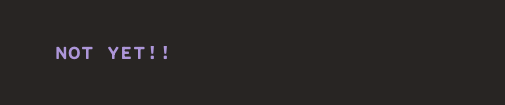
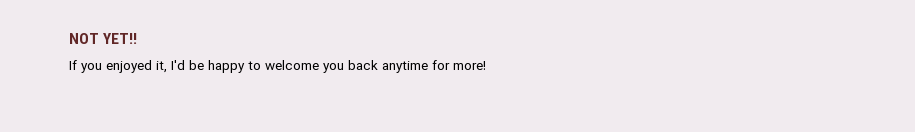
(172, 53) none -> [69,60,486,73] // If you enjoyed it, I'd be happy to welcome you back anytime for more!

